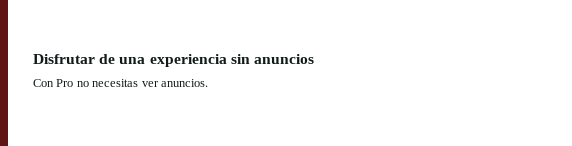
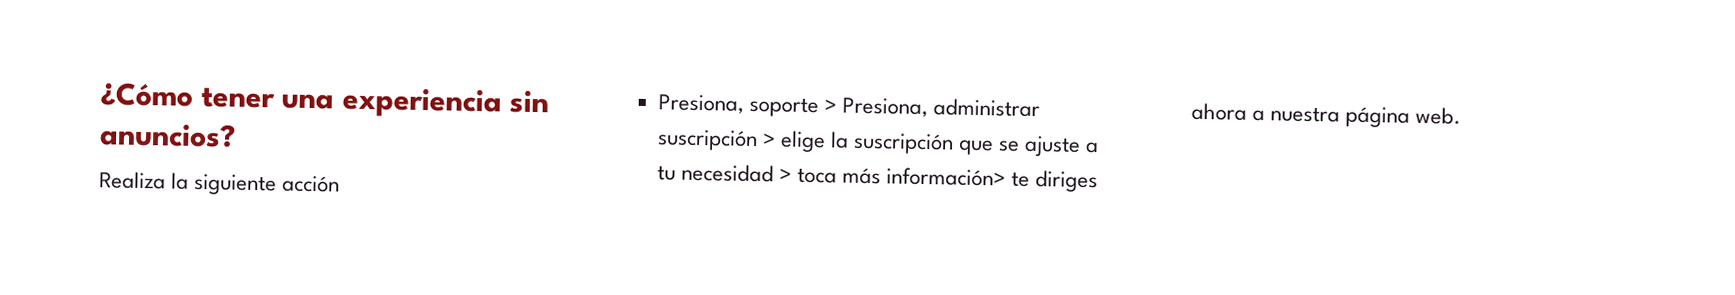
[33,54,116,64] Disfrutar de -> [100,82,275,109] ¿Cómo tener
[253,54,314,64] [33,79,208,87] anuncios // Con Pro no necesitas ver anuncios. -> [99,122,236,148] [99,171,341,196] [657,94,1041,118] [656,129,1100,157] [656,163,1099,193] [1190,102,1462,128] anuncios? // Realiza la siguiente acción // Presiona, soporte > Presiona, administrar suscripción > elige la suscripción que se ajuste a tu necesidad > toca más información> te diriges ahora a nuestra página web.

